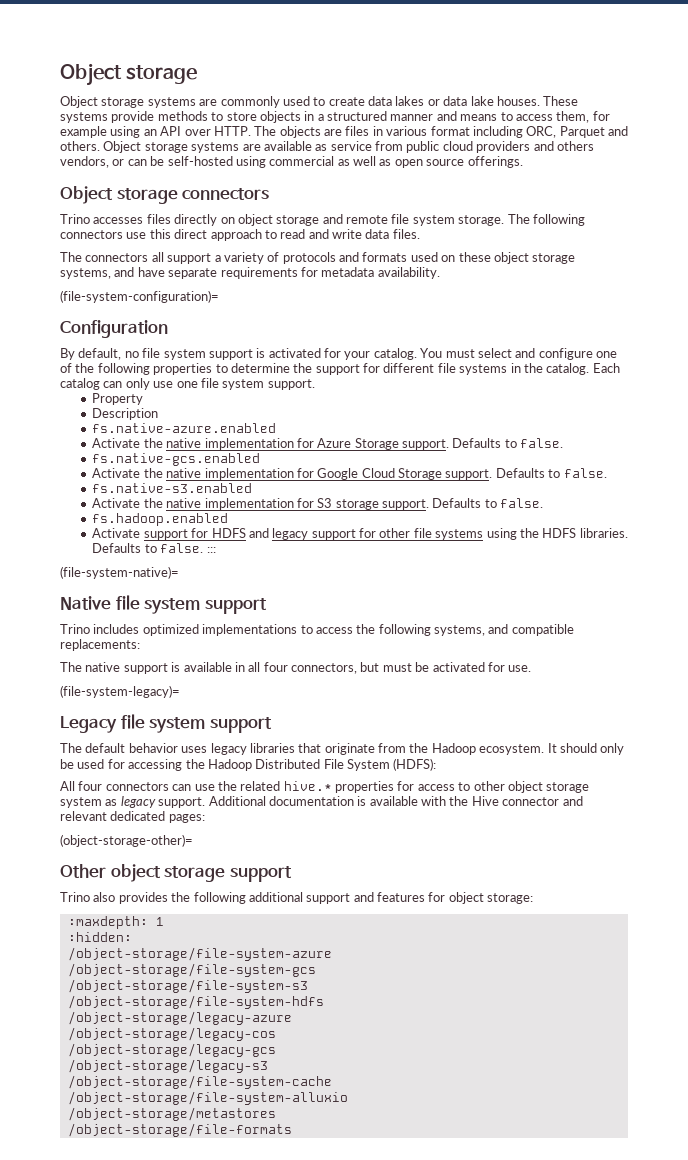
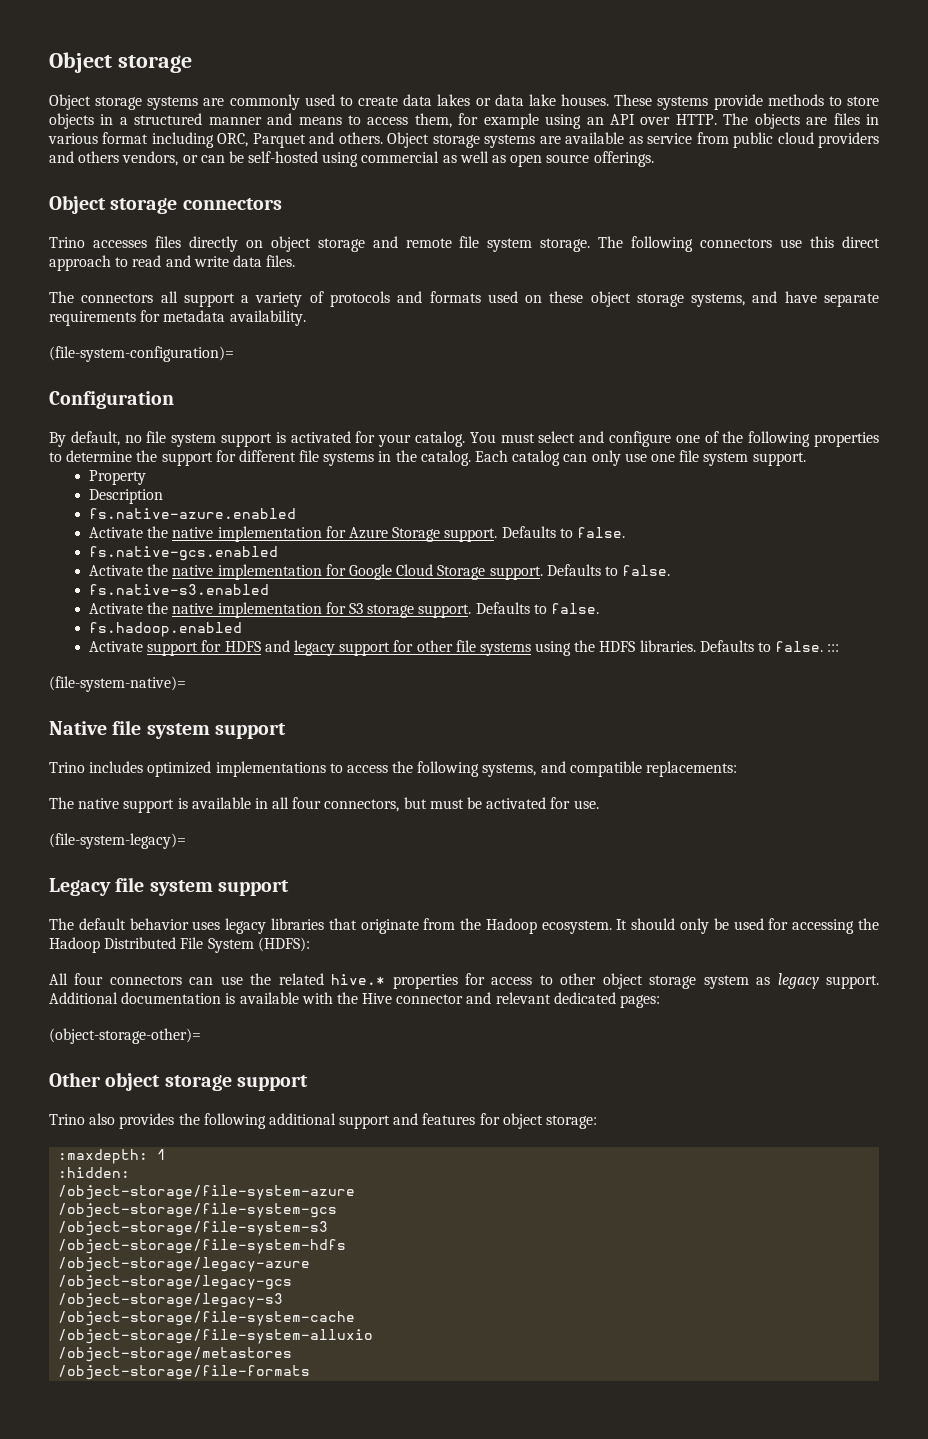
[67,1027,276,1041] // /object-storage/legacy-cos -> (311, 1264) none

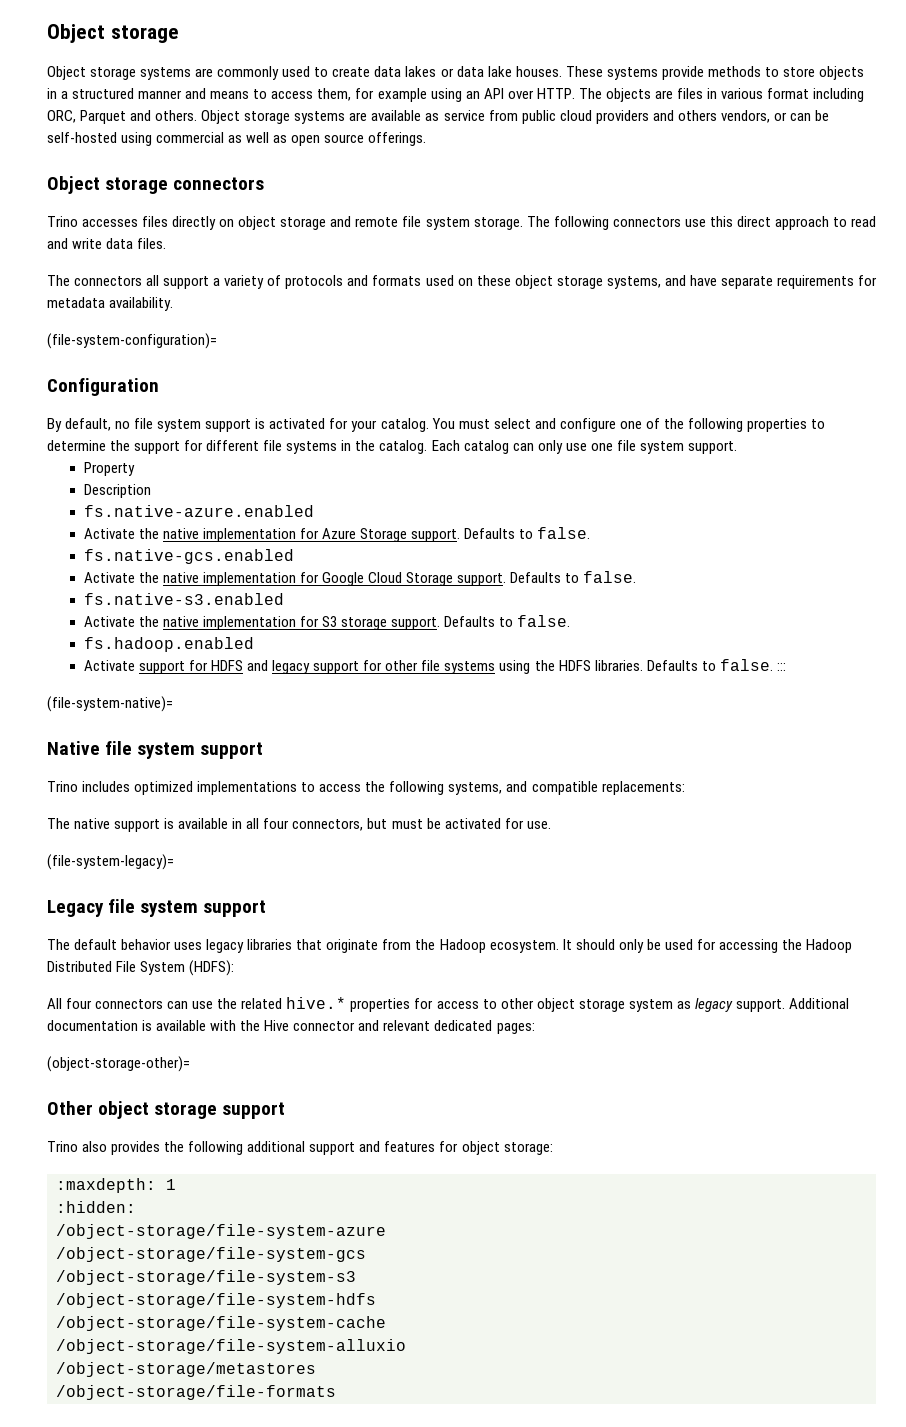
[58,1257,311,1272] [58,1275,293,1290] [58,1293,284,1308] // /object-storage/legacy-azure // /object-storage/legacy-gcs // /object-storage/legacy-s3 -> (376, 1300) none

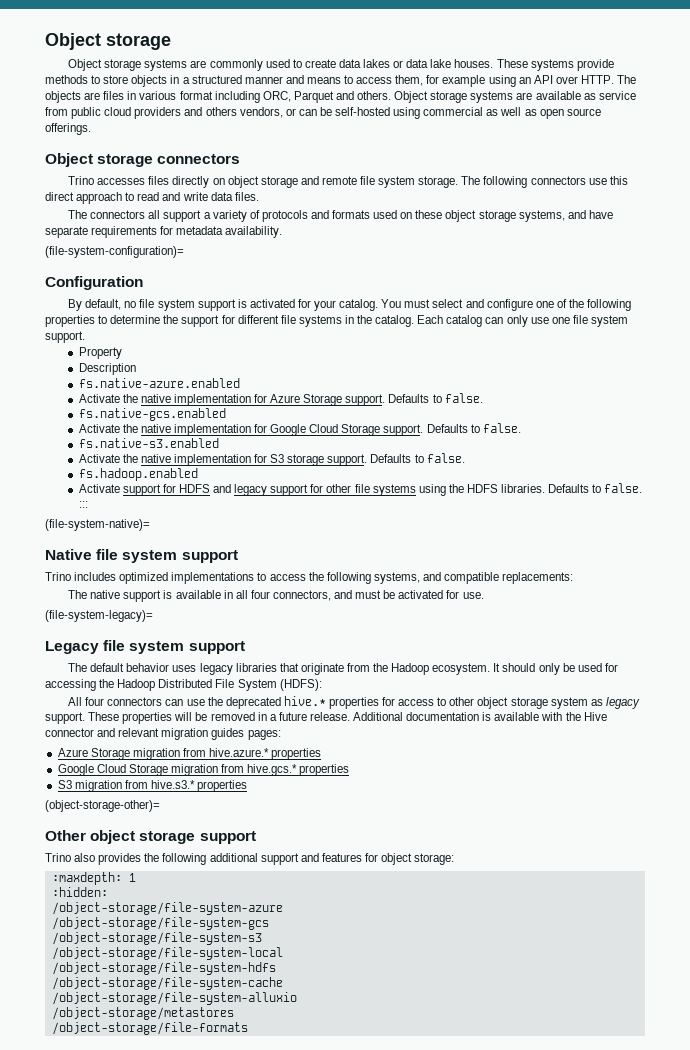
[367,818,388,829] but -> [334,590,353,599] and
[241,998,283,1009] related -> [225,697,281,709] deprecated
(785, 1005) none -> [88,712,350,724] These properties will be removed in a future release.
[434,1020,493,1031] dedicated -> [161,728,245,740] migration guides
(535, 1028) none -> [57,748,322,760] [57,764,350,776] [57,780,248,792] // Azure Storage migration from hive.azure.* properties // Google Cloud Storage migration from hive.gcs.* properties // S3 migration from hive.s3.* properties
(356, 1277) none -> [51,947,283,960] // /object-storage/file-system-local

